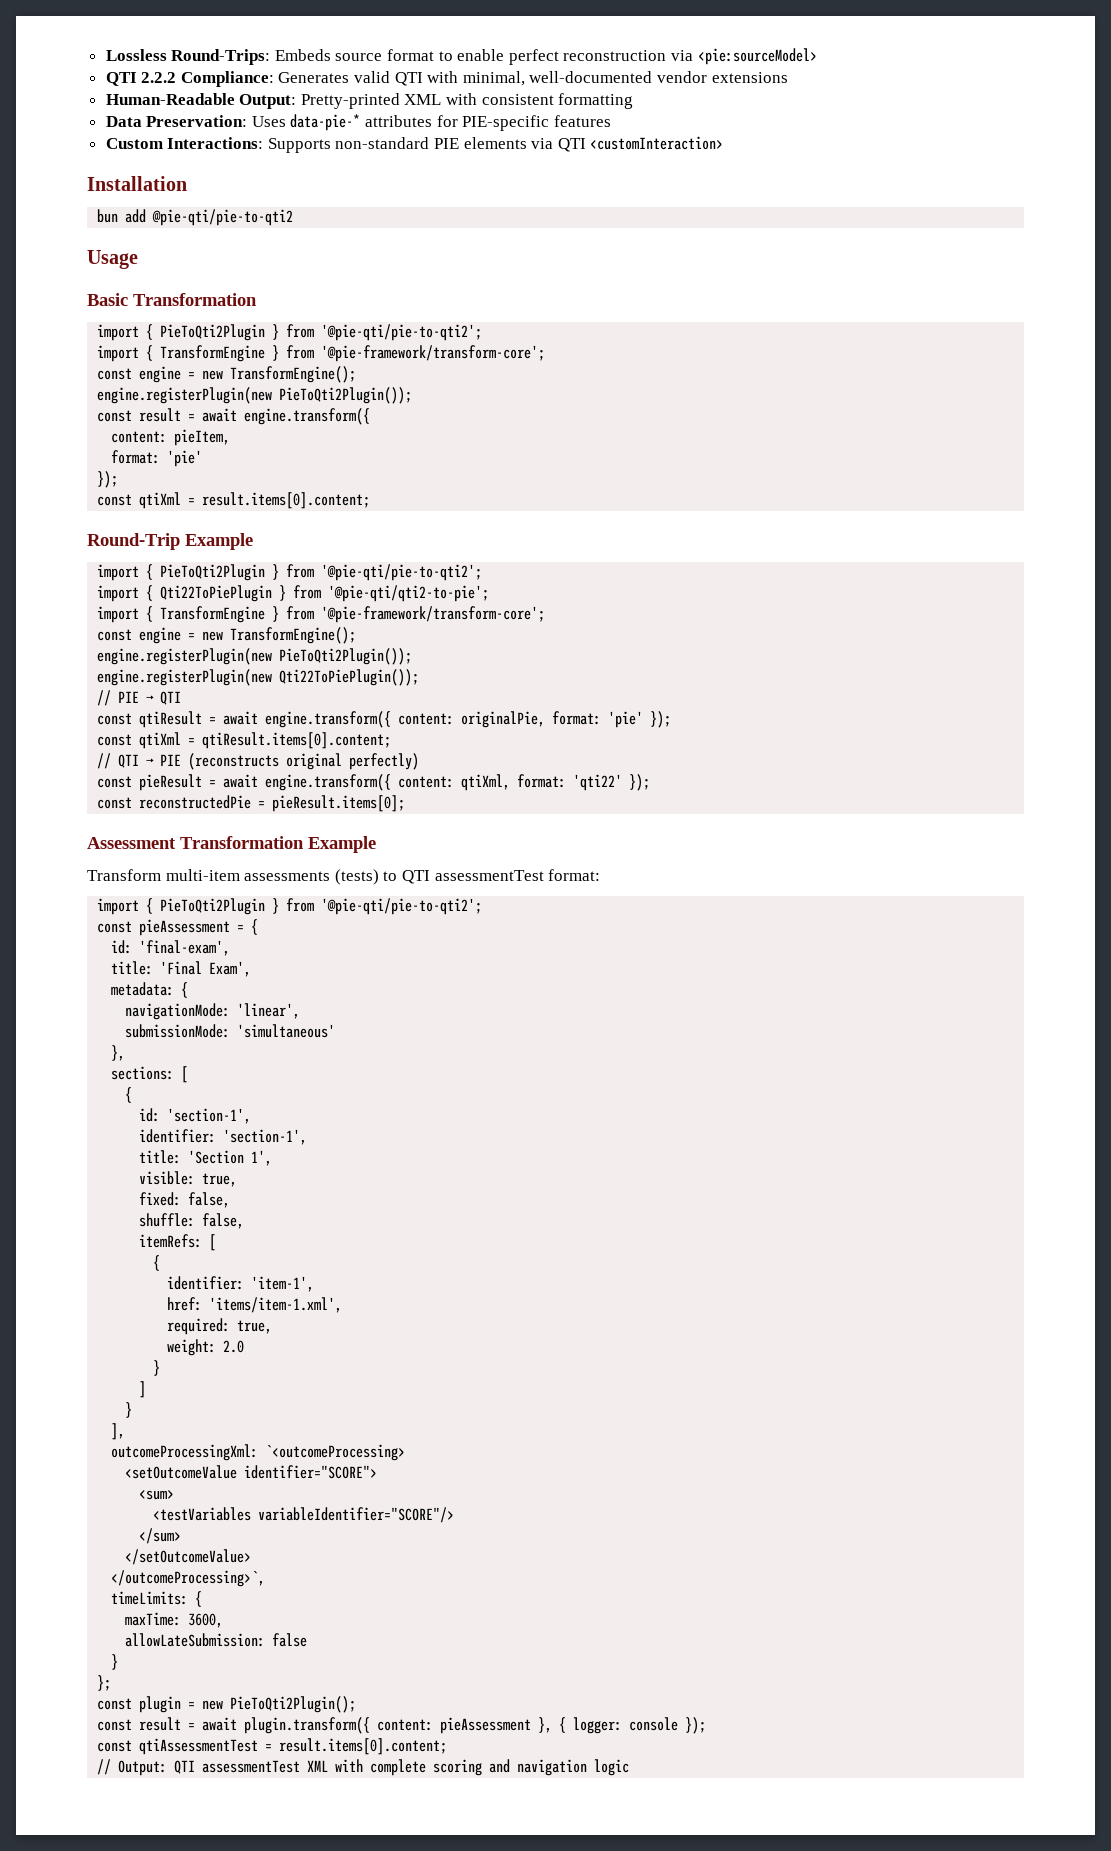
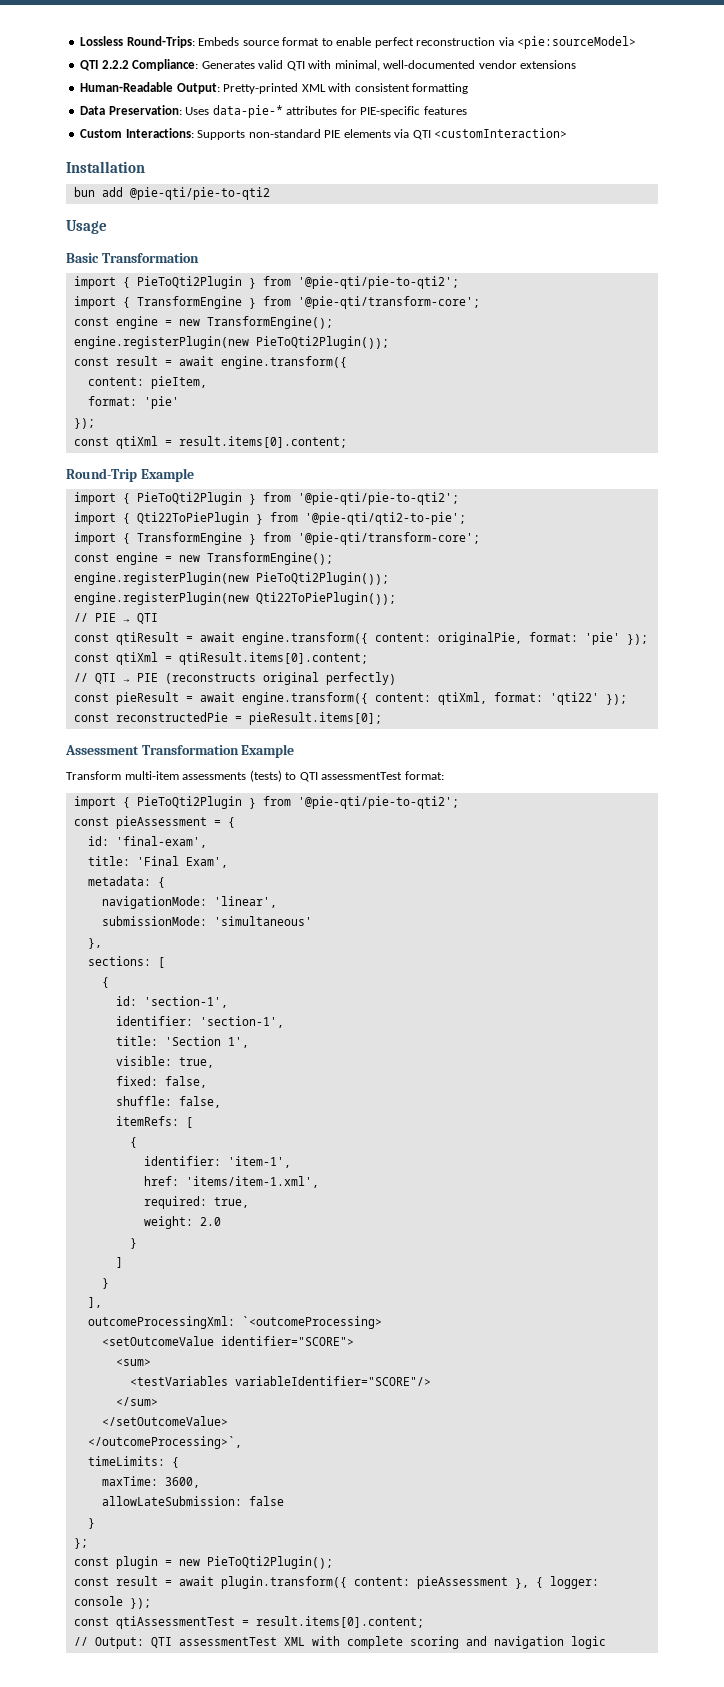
[321,345,546,362] '@pie-framework/transform-core'; -> [297,296,480,309] '@pie-qti/transform-core';
[321,606,546,623] '@pie-framework/transform-core'; -> [297,532,480,545] '@pie-qti/transform-core';

